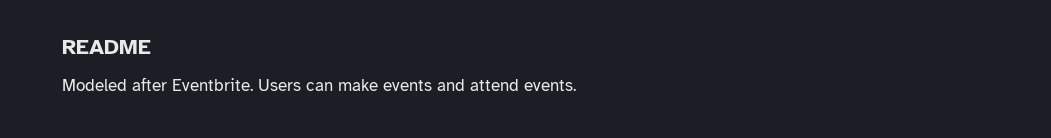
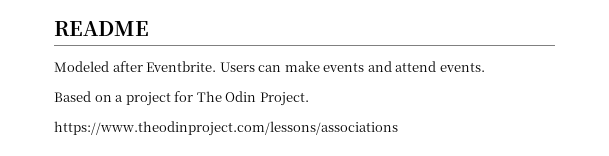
(576, 85) none -> [54,91,309,106] [54,121,398,136] // Based on a project for The Odin Project. // https://www.theodinproject.com/lessons/associations

